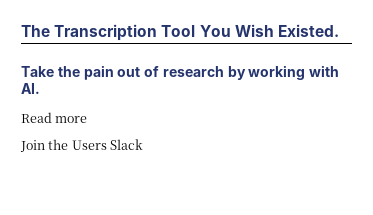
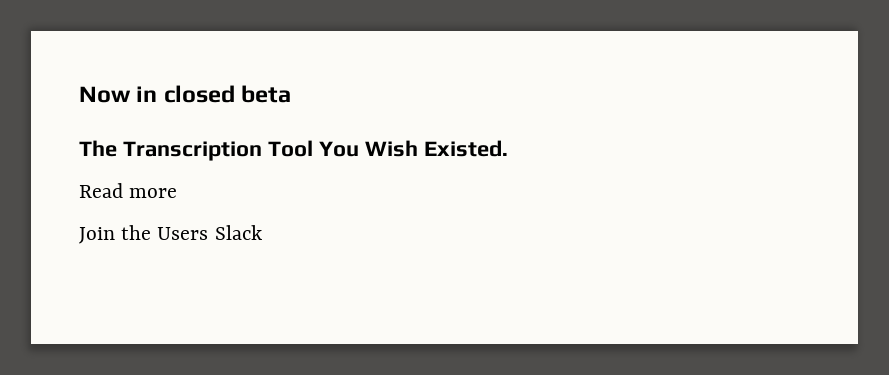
(21, 31) none -> [79,85,292,103] Now in closed beta //
[21,65,340,80] [21,83,40,94] // Take the pain out of research by working with AI. -> (508, 148) none

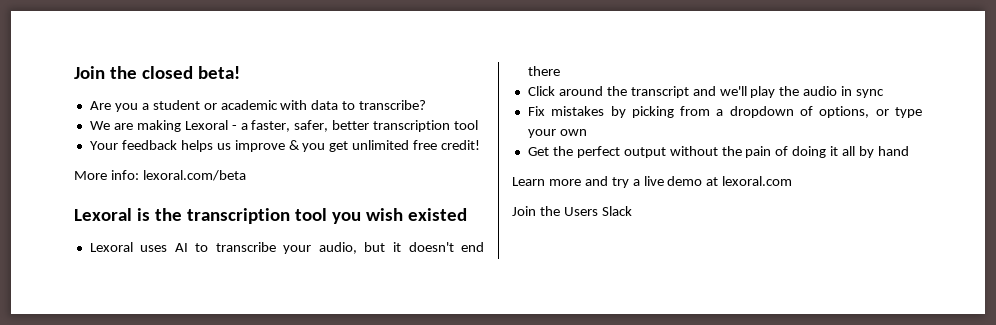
[79,85,292,103] [79,140,508,161] [79,183,178,198] Now in closed beta // The Transcription Tool You Wish Existed. // Read more -> [74,66,240,79] [89,100,427,112] [89,120,479,132] [89,140,481,152] [74,170,246,181] [74,208,467,224] [89,242,484,254] [527,66,560,76] [527,86,885,98] [527,106,922,118] [527,129,587,138] [527,146,909,158] [512,176,793,188] Join the closed beta! // Are you a student or academic with data to transcribe? // We are making Lexoral - a faster, safer, better transcription tool // Your feedback helps us improve & you get unlimited free credit! // More info: lexoral.com/beta // Lexoral is the transcription tool you wish existed // Lexoral uses AI to transcribe your audio, but it doesn't end there // Click around the transcript and we'll play the audio in sync // Fix mistakes by picking from a dropdown of options, or type your own // Get the perfect output without the pain of doing it all by hand // Learn more and try a live demo at lexoral.com

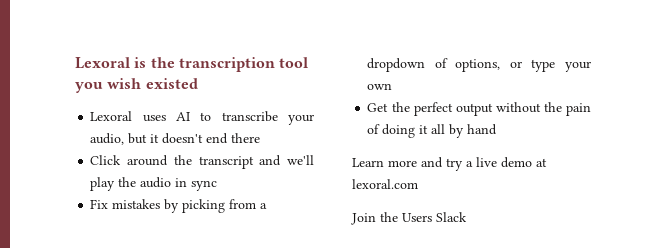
[74,66,240,79] [89,100,427,112] [89,120,479,132] [89,140,481,152] [74,170,246,181] Join the closed beta! // Are you a student or academic with data to transcribe? // We are making Lexoral - a faster, safer, better transcription tool // Your feedback helps us improve & you get unlimited free credit! // More info: lexoral.com/beta // -> (75, 63) none

